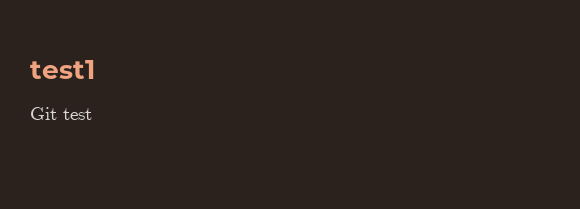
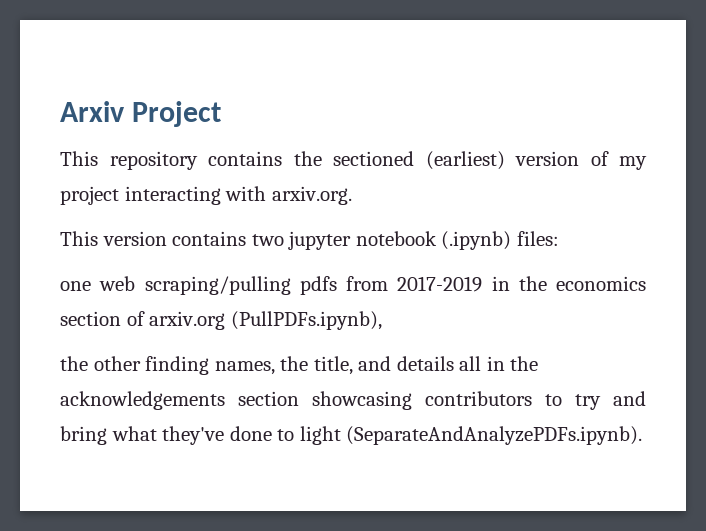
[30,60,95,79] [30,107,92,120] test1 // Git test -> [60,101,222,127] [60,151,647,170] [60,186,352,205] [60,231,559,250] [60,276,646,295] [60,311,382,330] [60,356,539,375] [60,391,646,410] [60,426,643,445] Arxiv Project // This repository contains the sectioned (earliest) version of my project interacting with arxiv.org. // This version contains two jupyter notebook (.ipynb) files: // one web scraping/pulling pdfs from 2017-2019 in the economics section of arxiv.org (PullPDFs.ipynb), // the other finding names, the title, and details all in the acknowledgements section showcasing contributors to try and bring what they've done to light (SeparateAndAnalyzePDFs.ipynb).

